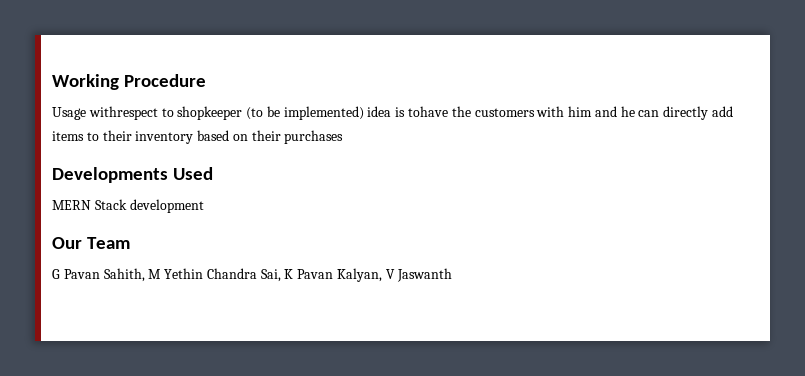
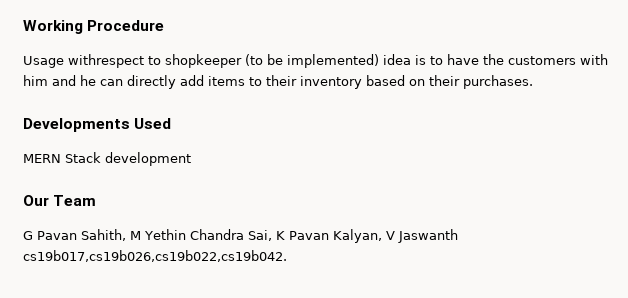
[408,106,449,117] tohave -> [430,54,479,65] to have
[284,130,344,144] purchases -> [463,75,533,89] purchases.
(452, 275) none -> [23,250,287,262] cs19b017,cs19b026,cs19b022,cs19b042.

